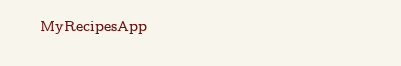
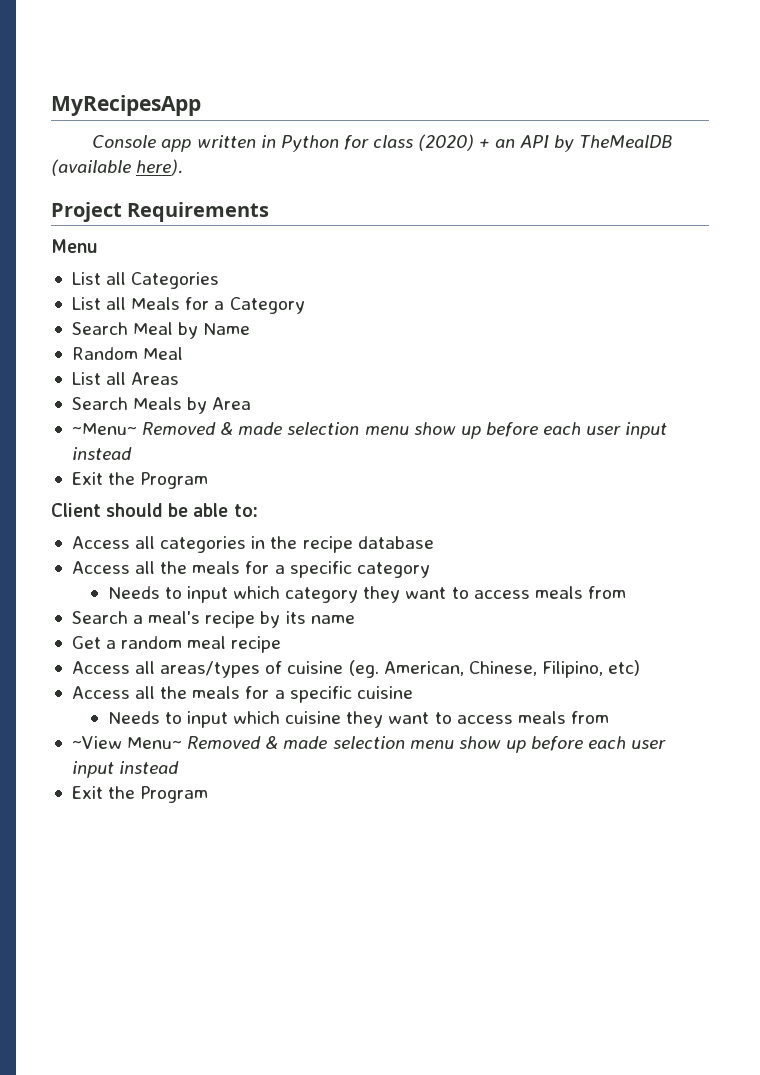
(147, 27) none -> [92,134,672,152] [51,159,184,176] [51,202,270,222] [51,239,98,253] [71,272,220,289] [71,297,305,314] [71,322,251,339] [71,347,184,360] [71,372,180,385] [71,397,252,414] [71,422,668,439] [71,447,132,460] [71,472,209,489] [51,503,258,517] [71,536,434,553] [71,561,430,578] [107,586,626,603] [71,611,355,628] [71,636,282,653] [71,660,641,678] [71,686,413,703] [107,711,609,728] [71,736,667,753] [71,761,180,778] [71,786,209,803] // Console app written in Python for class (2020) + an API by TheMealDB (available here). // Project Requirements // Menu // List all Categories // List all Meals for a Category // Search Meal by Name // Random Meal // List all Areas // Search Meals by Area // ~Menu~ Removed & made selection menu show up before each user input instead // Exit the Program // Client should be able to: // Access all categories in the recipe database // Access all the meals for a specific category // Needs to input which category they want to access meals from // Search a meal's recipe by its name // Get a random meal recipe // Access all areas/types of cuisine (eg. American, Chinese, Filipino, etc) // Access all the meals for a specific cuisine // Needs to input which cuisine they want to access meals from // ~View Menu~ Removed & made selection menu show up before each user input instead // Exit the Program

